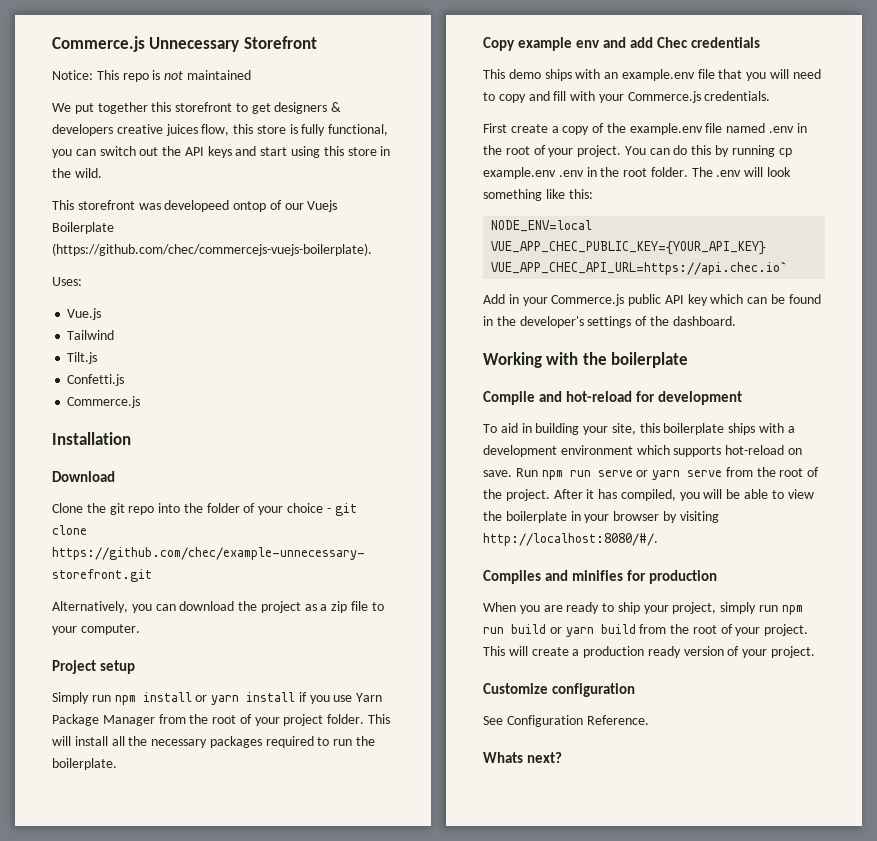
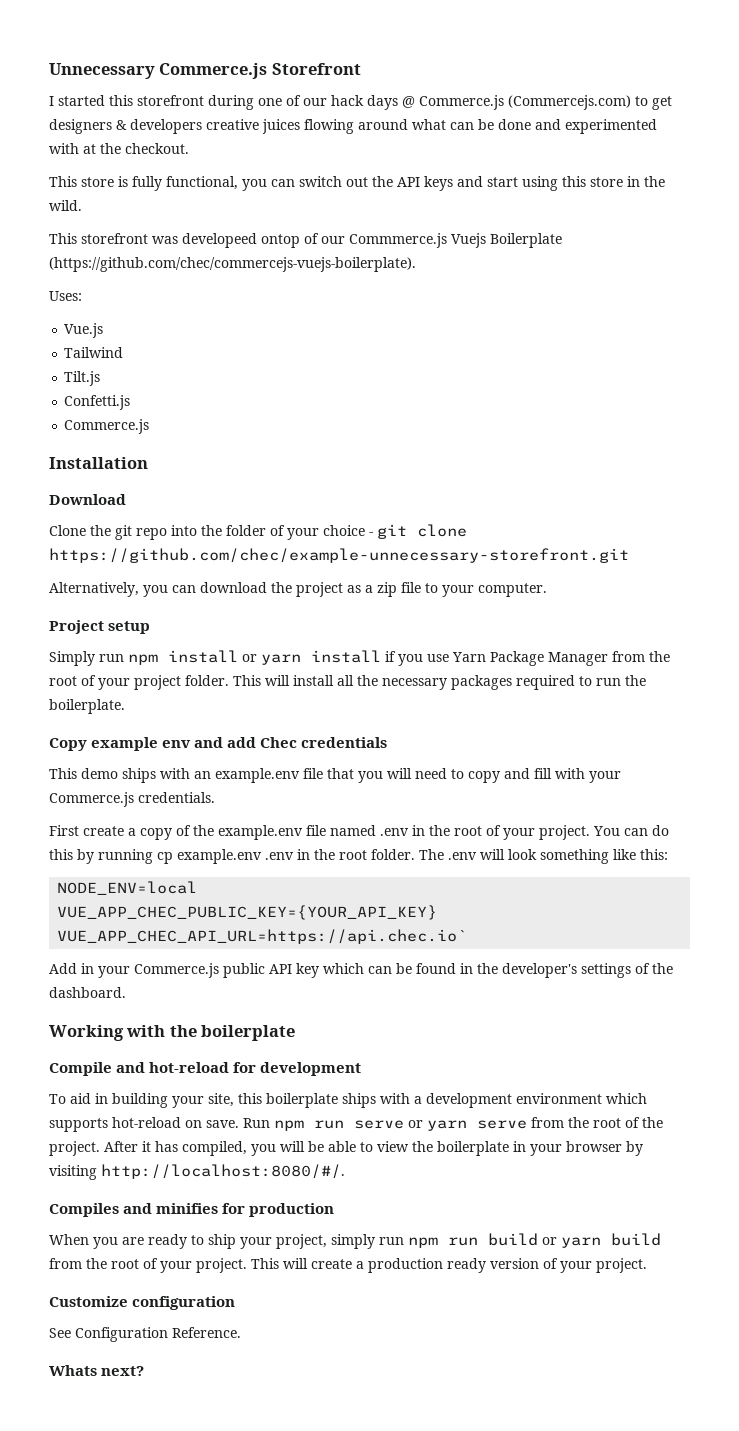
[52,36,240,52] Commerce.js Unnecessary -> [49,63,268,79] Unnecessary Commerce.js
[52,70,251,82] [52,102,233,114] Notice: This repo is not maintained // We put together this storefront -> [49,95,631,110] I started this storefront during one of our hack days @ Commerce.js (Commercejs.com)
[201,124,254,136] flow, this -> [304,119,657,134] [49,143,189,154] [49,176,77,187] flowing around what can be done and experimented with at the checkout. // This
(304, 206) none -> [349,233,447,248] Commmerce.js

